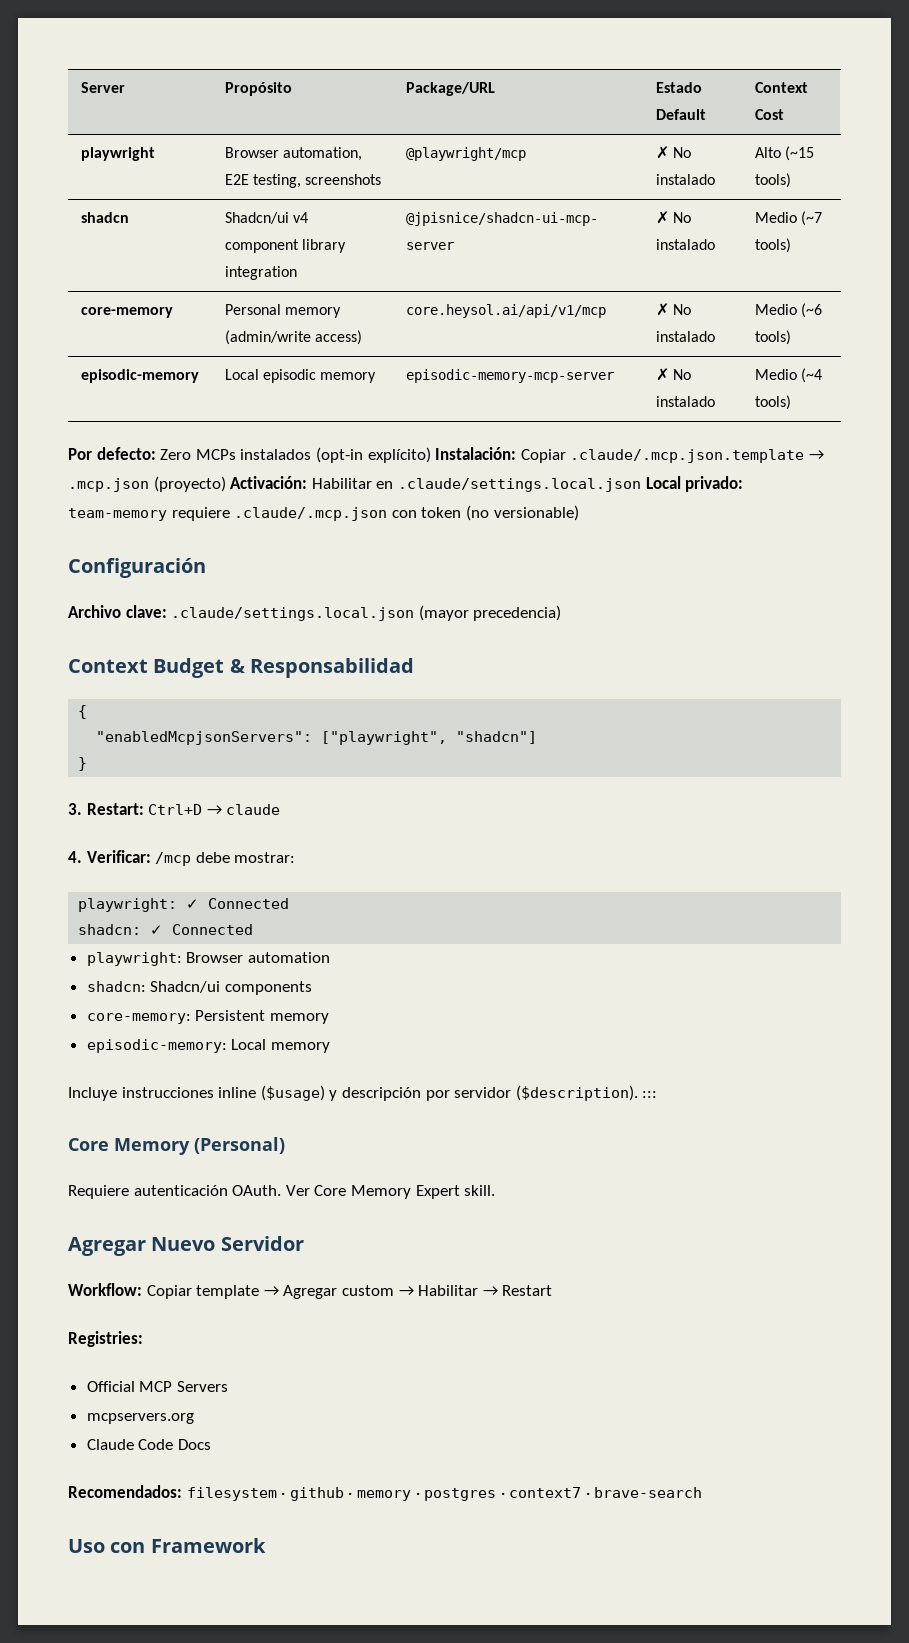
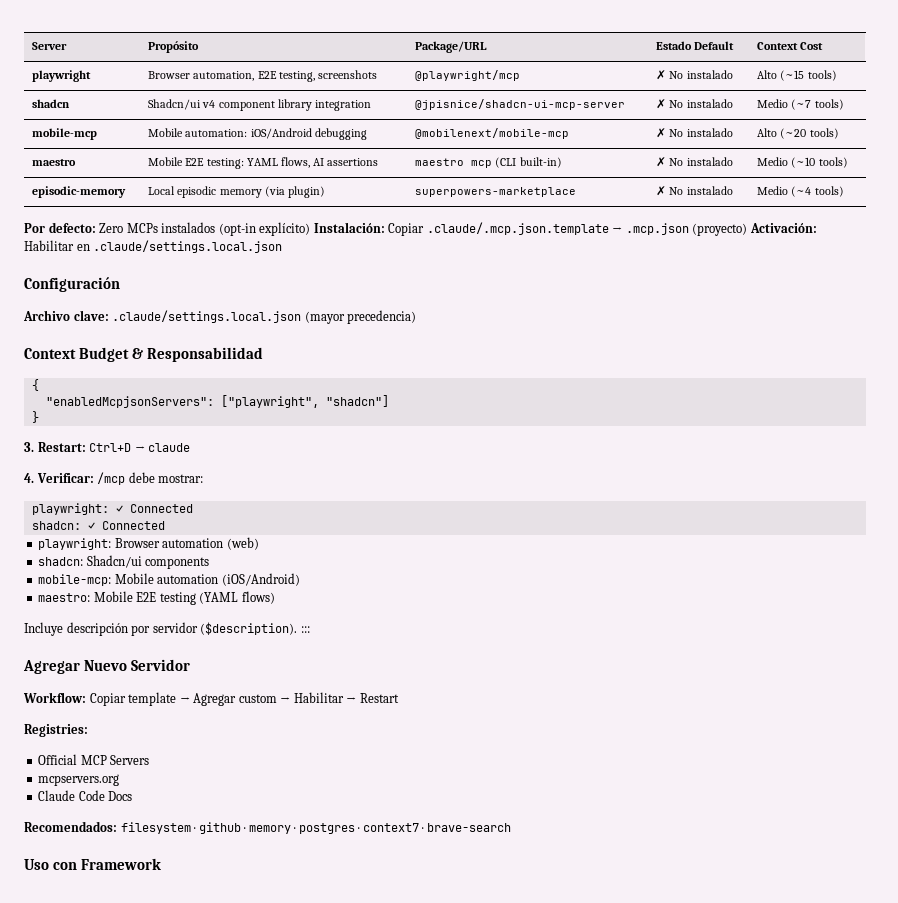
[80,307,173,318] [224,304,341,318] [224,330,362,345] [405,304,606,318] [655,303,691,316] [655,331,715,342] [754,303,822,318] core-memory | Personal memory (admin/write access) | core.heysol.ai/api/v1/mcp | ✗ No instalado | Medio (~6 -> [32,128,98,140] [148,128,367,140] [415,128,570,139] [656,128,733,138] [757,128,839,139] [32,159,77,166] [148,157,378,169] [415,157,562,168] [656,157,733,167] [757,157,816,168] mobile-mcp | Mobile automation: iOS/Android debugging | @mobilenext/mobile-mcp | ✗ No instalado | Alto (~20 tools) // maestro | Mobile E2E testing: YAML flows, AI assertions | maestro mcp (CLI built-in) | ✗ No instalado | Medio (~10
[405,369,614,383] | episodic-memory-mcp-server -> [264,186,325,198] [415,187,577,197] (via plugin) | superpowers-marketplace
[645,476,744,492] [68,505,579,521] Local privado: team-memory requiere .claude/.mcp.json con token (no versionable) -> (283, 246) none
(330, 957) none -> [226,537,259,550] (web)
[86,1010,329,1024] [86,1039,330,1053] [68,1085,338,1101] core-memory: Persistent memory // episodic-memory: Local memory // Incluye instrucciones inline ($usage) y -> [38,573,300,586] [38,591,275,605] [24,622,63,636] mobile-mcp: Mobile automation (iOS/Android) // maestro: Mobile E2E testing (YAML flows) // Incluye
[68,1137,285,1155] [68,1185,496,1199] // Core Memory (Personal) // Requiere autenticación OAuth. Ver Core Memory Expert skill. -> (310, 629) none

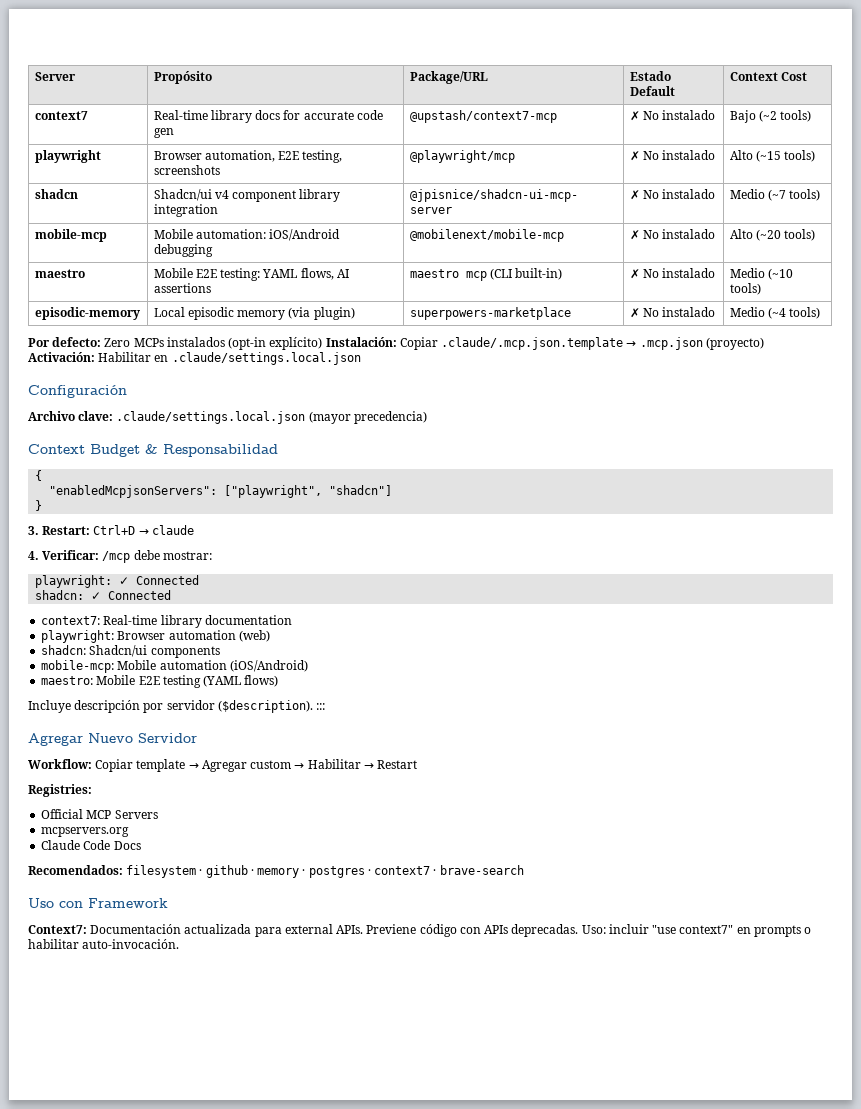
(824, 46) none -> [34,111,88,120] [153,110,383,123] [153,128,174,138] [409,110,557,123] [629,110,716,121] [729,110,812,123] // context7 | Real-time library docs for accurate code gen | @upstash/context7-mcp | ✗ No instalado | Bajo (~2 tools)
(165, 525) none -> [41,615,292,628] // context7: Real-time library documentation
(162, 864) none -> [28,924,812,937] [28,939,180,949] // Context7: Documentación actualizada para external APIs. Previene código con APIs deprecadas. Uso: incluir "use context7" en prompts o habilitar auto-invocación.

